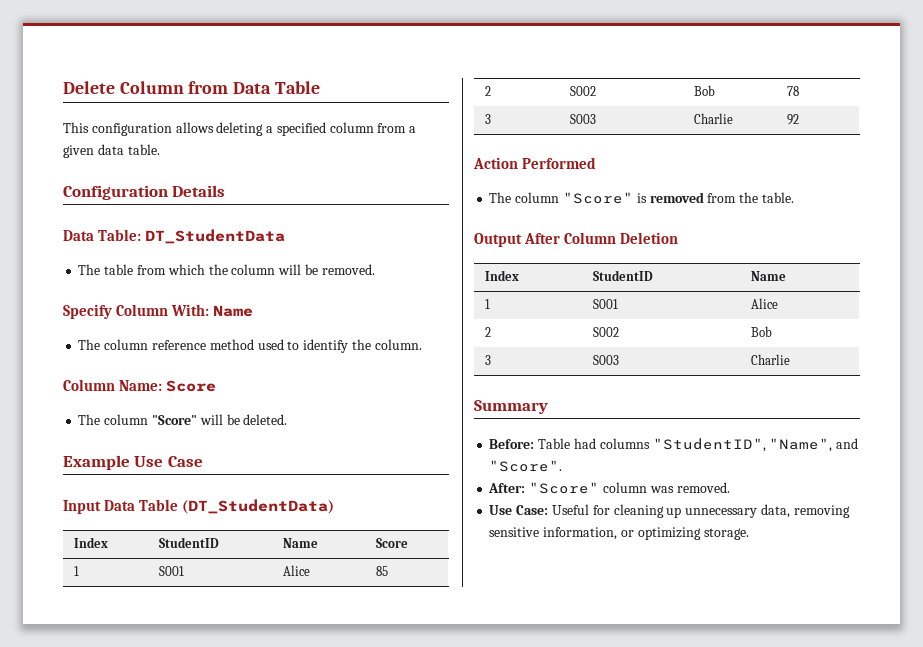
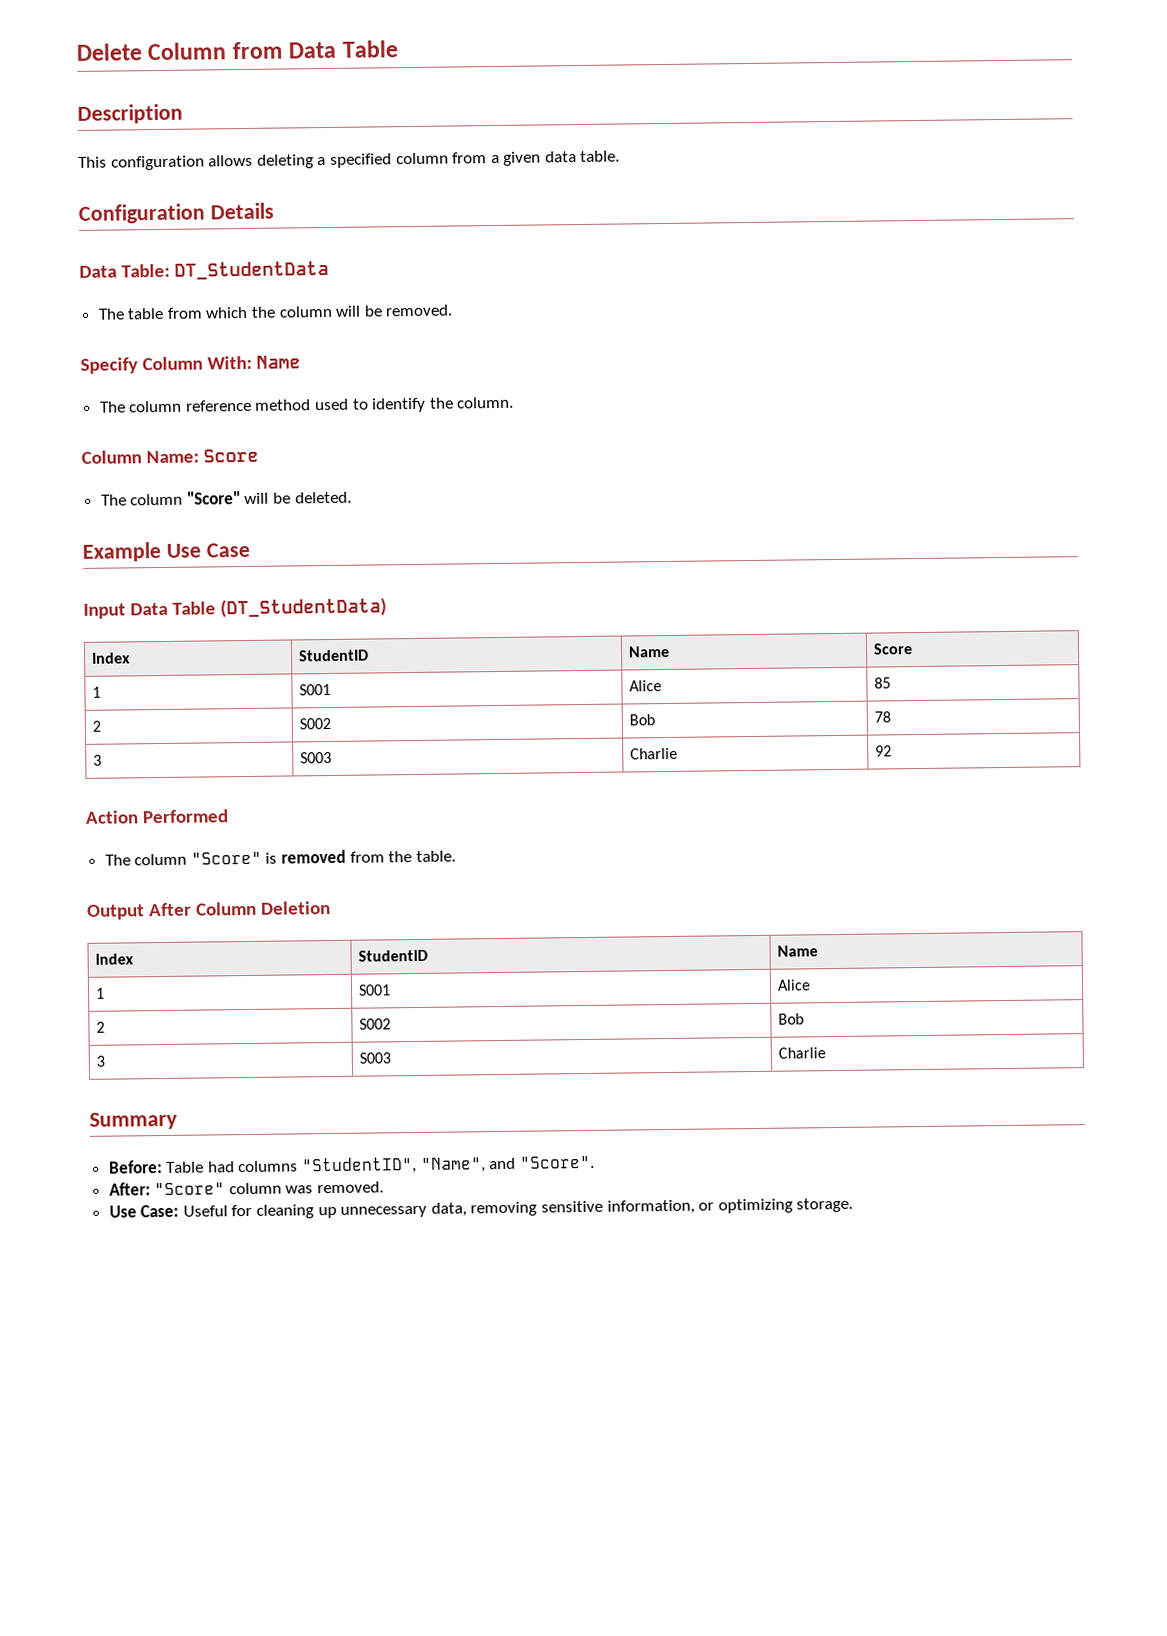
(320, 87) none -> [77,103,183,124] // Description

